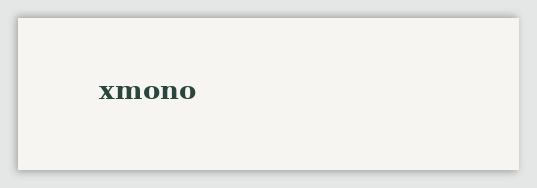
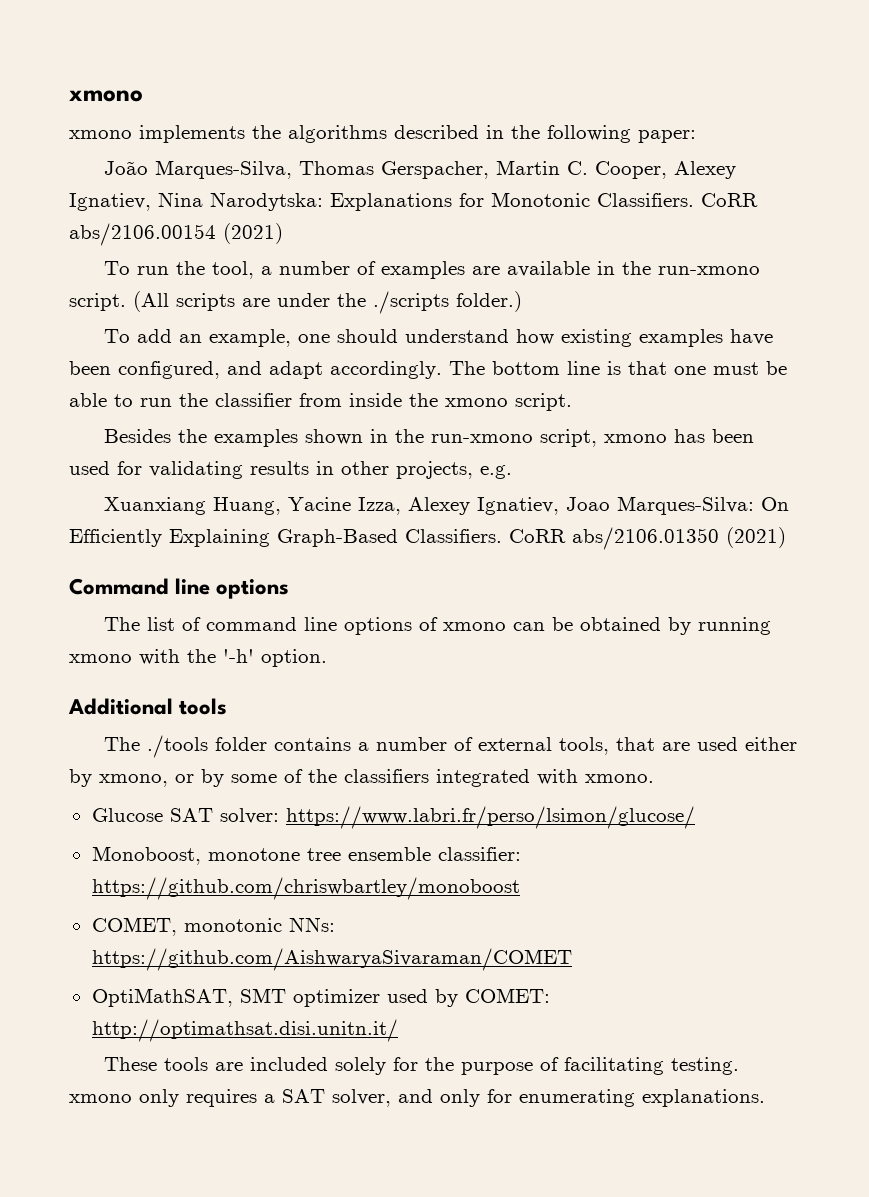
[99,86,196,99] xmono -> [69,90,143,102] [69,125,696,143] [104,160,737,179] [69,192,758,211] [69,223,283,246] [104,261,761,279] [69,291,522,314] [104,329,774,347] [69,361,787,379] [69,393,572,411] [104,429,755,447] [69,461,512,479] [104,496,790,515] [69,527,786,550] [69,578,290,599] [104,617,772,635] [69,649,327,667] [68,698,228,715] [104,735,798,758] [69,769,654,787] [91,806,695,829] [91,846,521,865] [91,877,520,900] [91,917,335,936] [91,948,572,971] [91,988,550,1007] [91,1019,398,1042] [104,1057,740,1075] [69,1089,765,1107] xmono // xmono implements the algorithms described in the following paper: // João Marques-Silva, Thomas Gerspacher, Martin C. Cooper, Alexey Ignatiev, Nina Narodytska: Explanations for Monotonic Classifiers. CoRR abs/2106.00154 (2021) // To run the tool, a number of examples are available in the run-xmono script. (All scripts are under the ./scripts folder.) // To add an example, one should understand how existing examples have been configured, and adapt accordingly. The bottom line is that one must be able to run the classifier from inside the xmono script. // Besides the examples shown in the run-xmono script, xmono has been used for validating results in other projects, e.g. // Xuanxiang Huang, Yacine Izza, Alexey Ignatiev, Joao Marques-Silva: On Efficiently Explaining Graph-Based Classifiers. CoRR abs/2106.01350 (2021) // Command line options // The list of command line options of xmono can be obtained by running xmono with the '-h' option. // Additional tools // The ./tools folder contains a number of external tools, that are used either by xmono, or by some of the classifiers integrated with xmono. // Glucose SAT solver: https://www.labri.fr/perso/lsimon/glucose/ // Monoboost, monotone tree ensemble classifier: https://github.com/chriswbartley/monoboost // COMET, monotonic NNs: https://github.com/AishwaryaSivaraman/COMET // OptiMathSAT, SMT optimizer used by COMET: http://optimathsat.disi.unitn.it/ // These tools are included solely for the purpose of facilitating testing. xmono only requires a SAT solver, and only for enumerating explanations.

